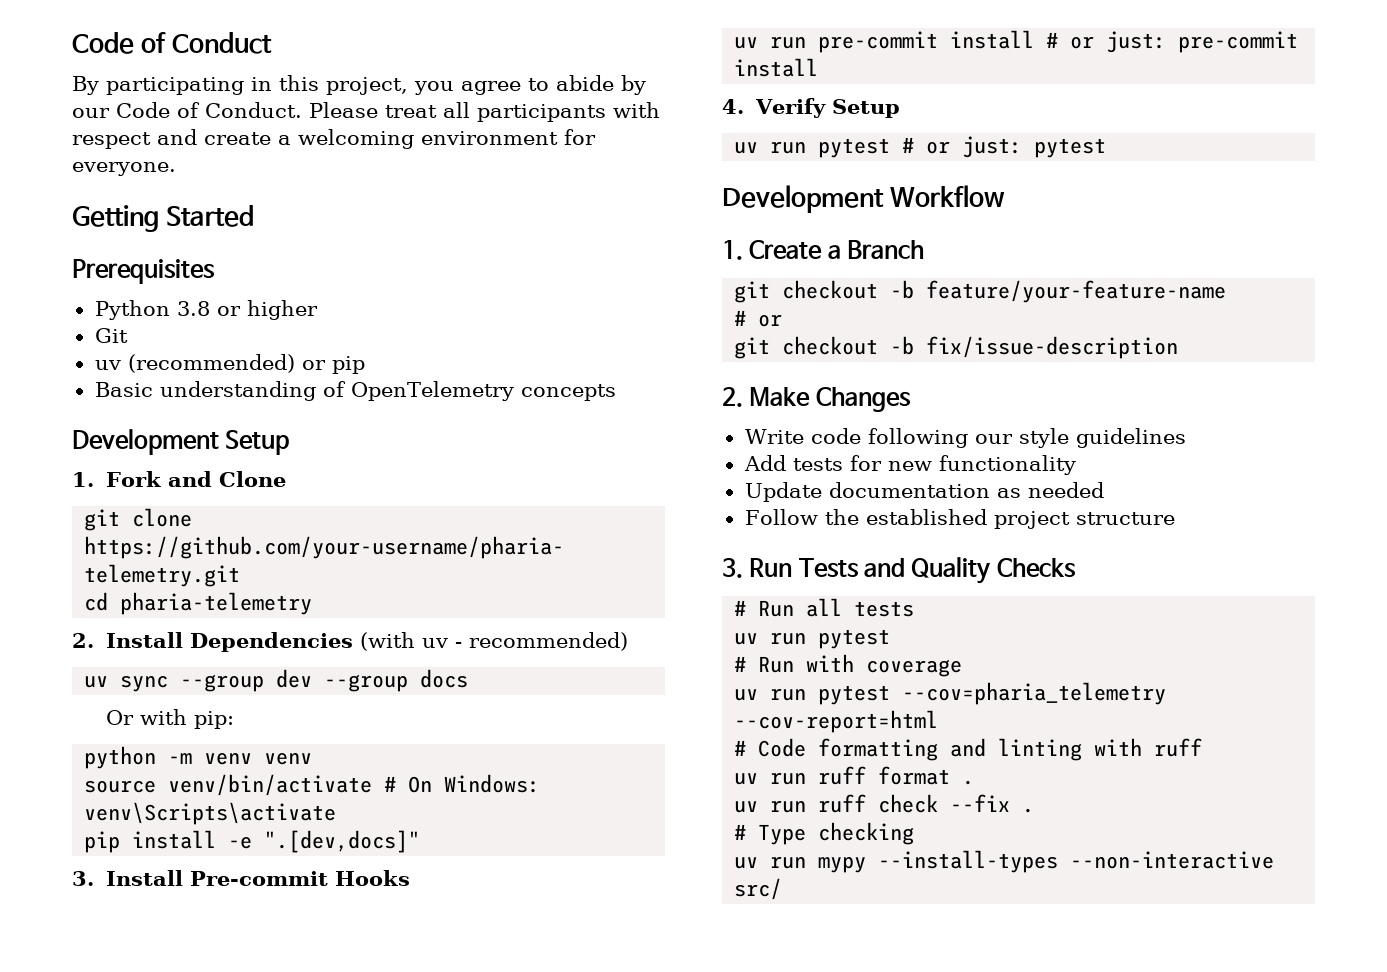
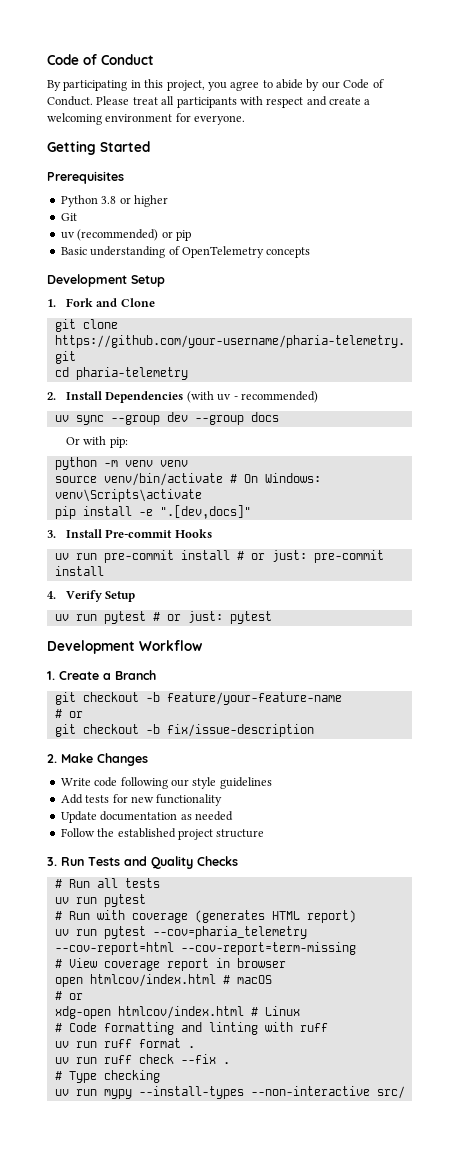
(963, 668) none -> [194,910,356,923] (generates HTML report)
(939, 721) none -> [180,942,356,955] [54,958,286,971] [54,974,272,987] [54,991,83,1000] [54,1006,300,1019] --cov-report=term-missing // # View coverage report in browser // open htmlcov/index.html # macOS // # or // xdg-open htmlcov/index.html # Linux

